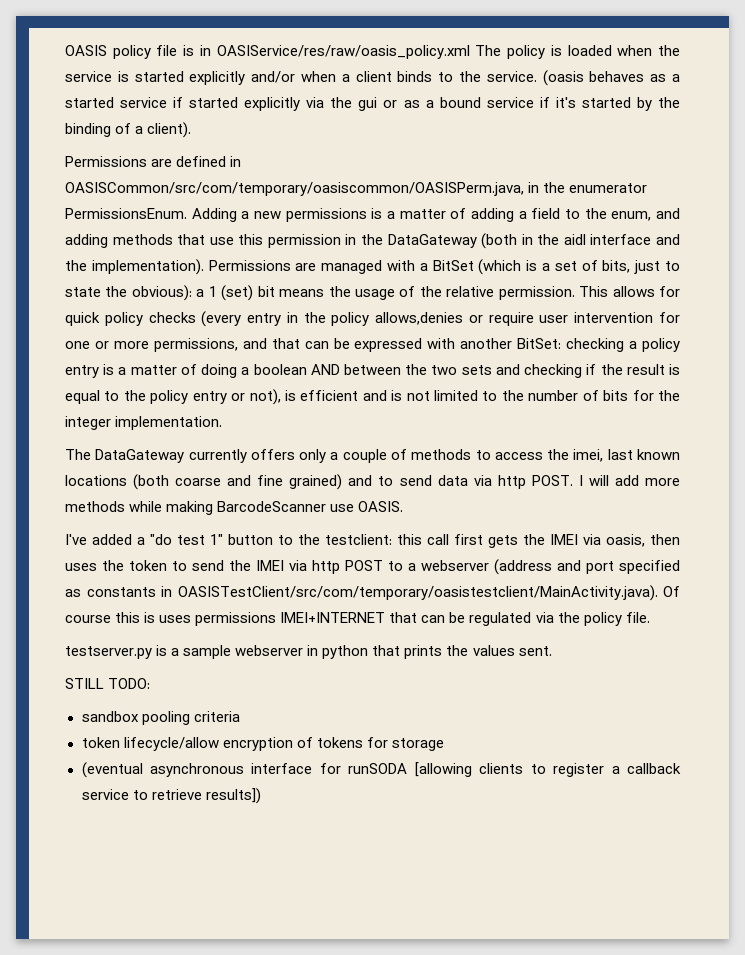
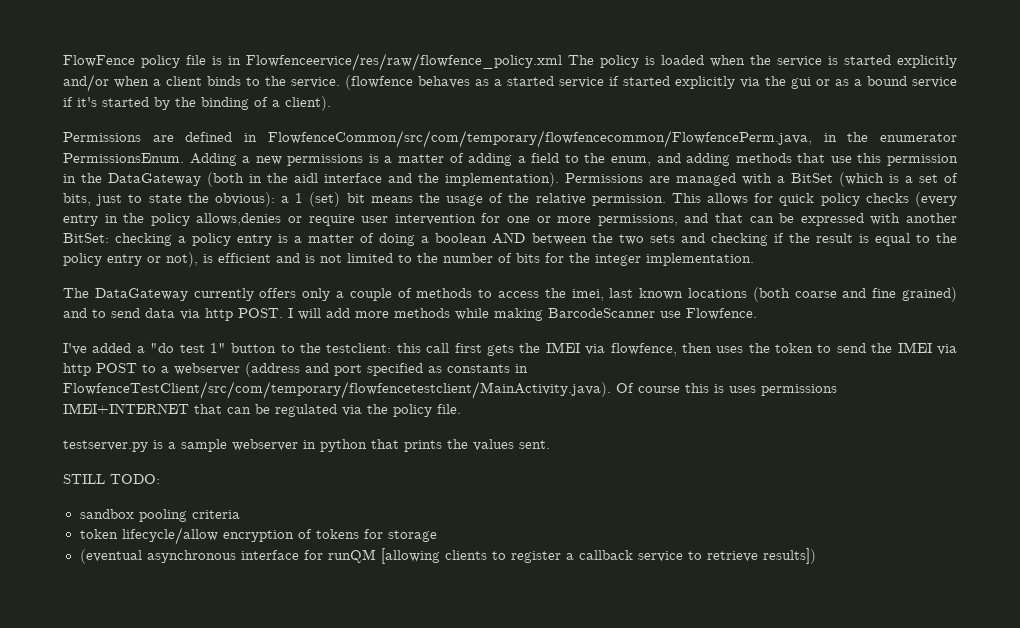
[65,45,107,56] OASIS -> [63,55,135,67] FlowFence
[216,45,470,59] OASIService/res/raw/oasis_policy.xml -> [246,53,562,71] Flowfenceervice/res/raw/flowfence_policy.xml
[542,70,584,86] (oasis -> [345,75,413,90] (flowfence
[65,182,524,196] OASISCommon/src/com/temporary/oasiscommon/OASISPerm.java, -> [267,130,812,148] FlowfenceCommon/src/com/temporary/flowfencecommon/FlowfencePerm.java,
[358,501,404,512] OASIS. -> [686,308,757,320] Flowfence.
[606,534,645,547] oasis, -> [610,343,677,356] flowfence,
[177,585,658,601] OASISTestClient/src/com/temporary/oasistestclient/MainActivity.java). -> [63,381,611,399] FlowfenceTestClient/src/com/temporary/flowfencetestclient/MainActivity.java).
[348,763,408,774] runSODA -> [327,549,376,563] runQM

